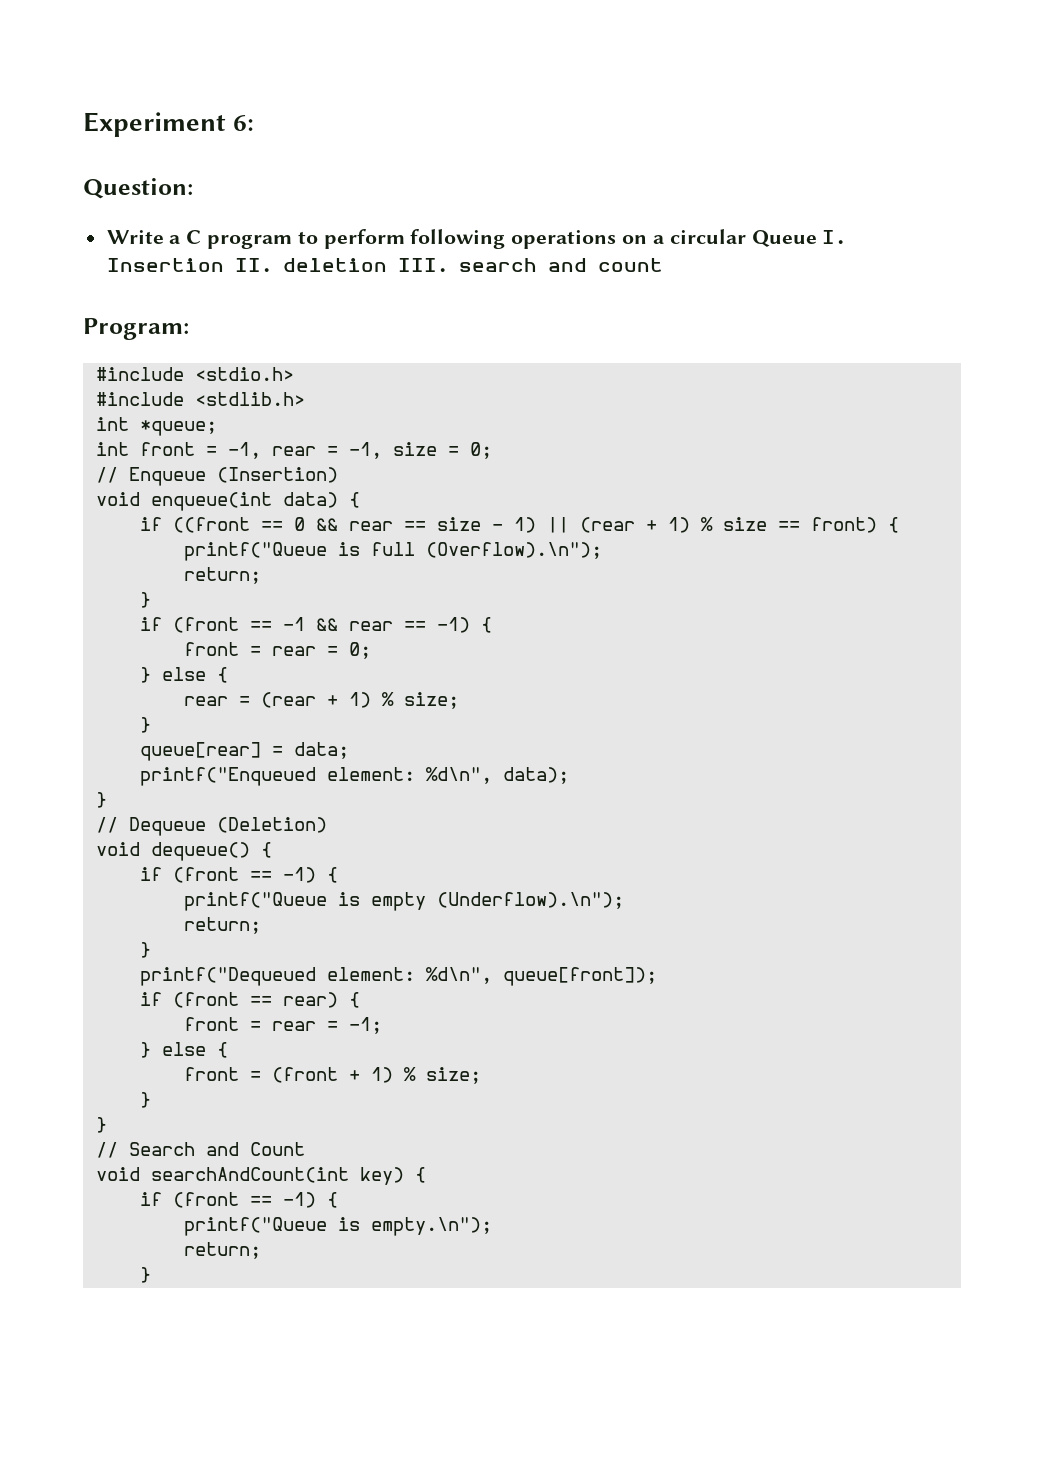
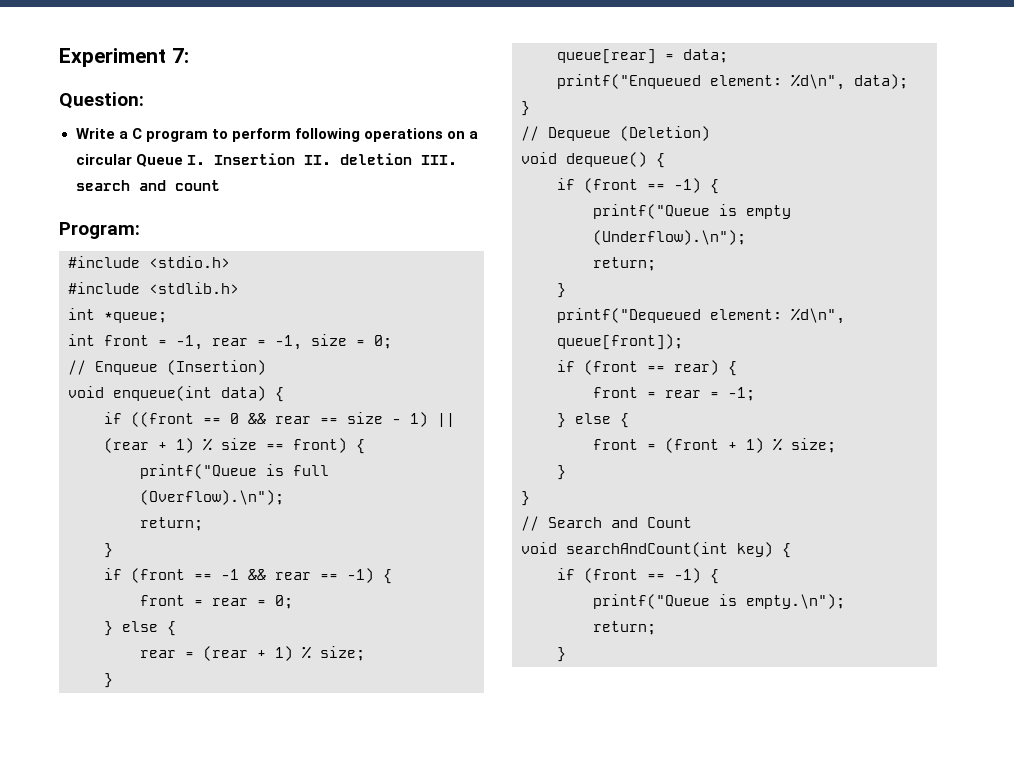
[233,115,255,131] 6: -> [171,48,189,63] 7:

